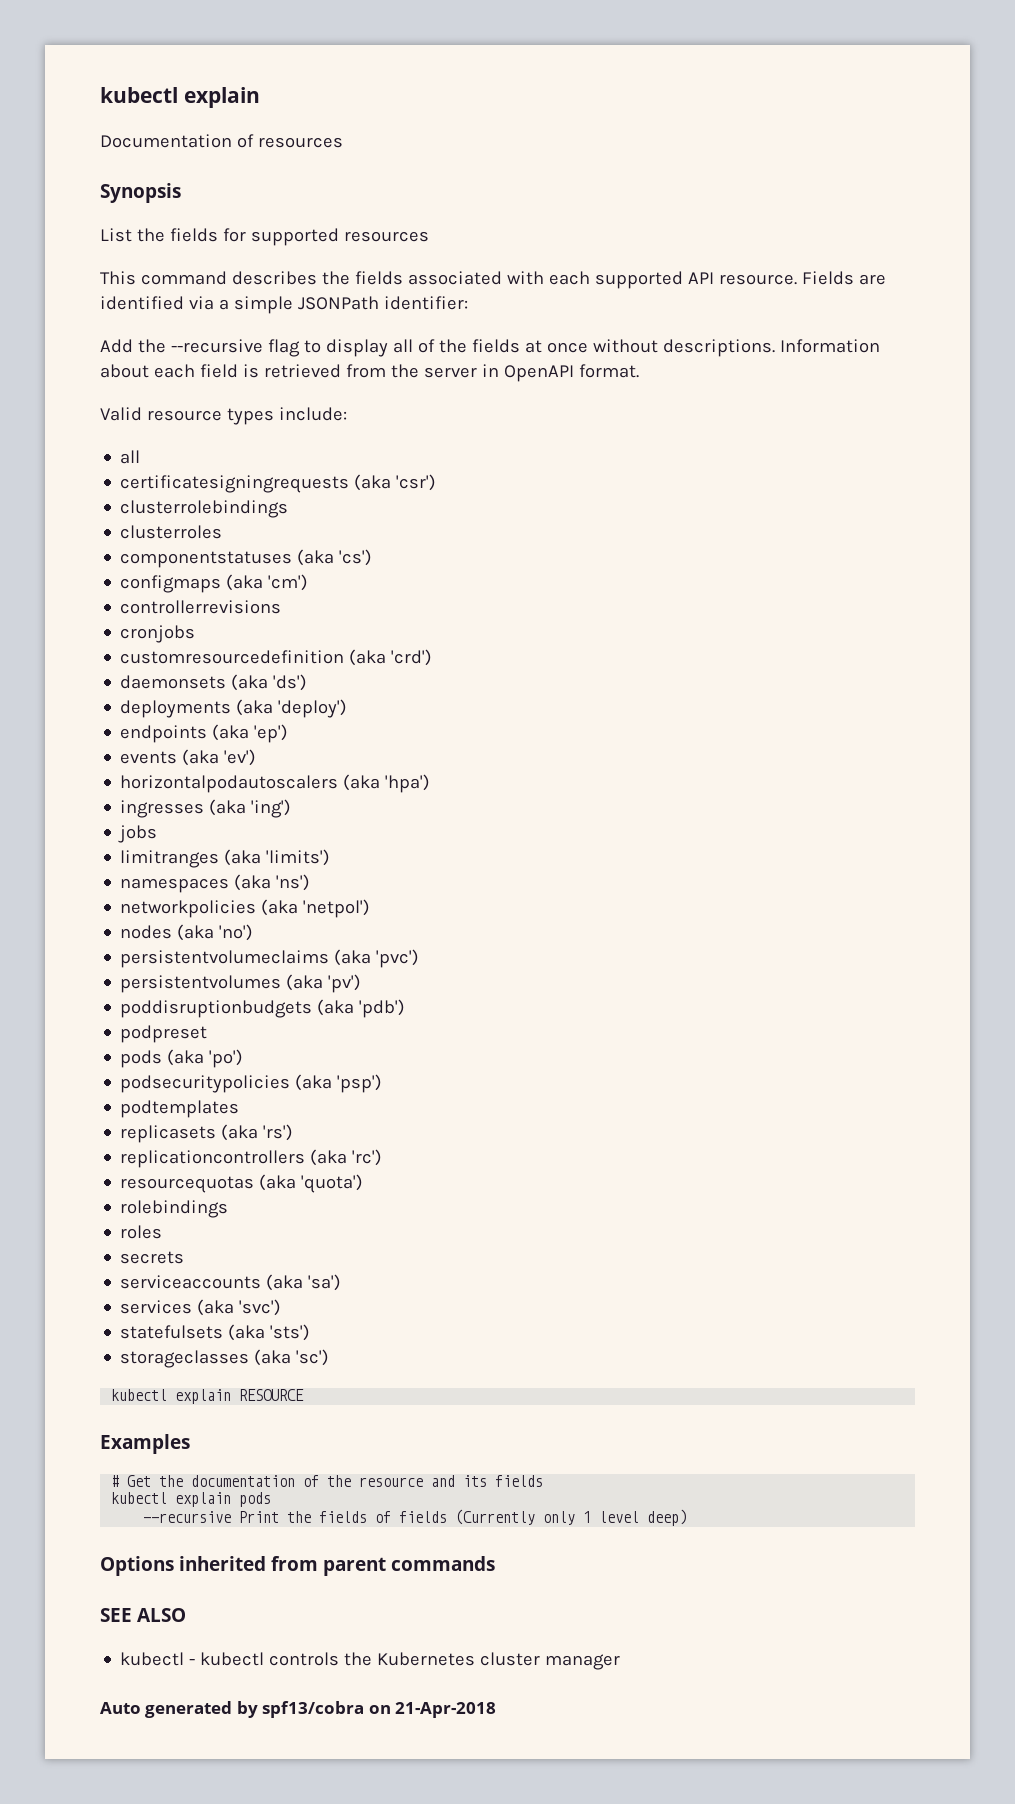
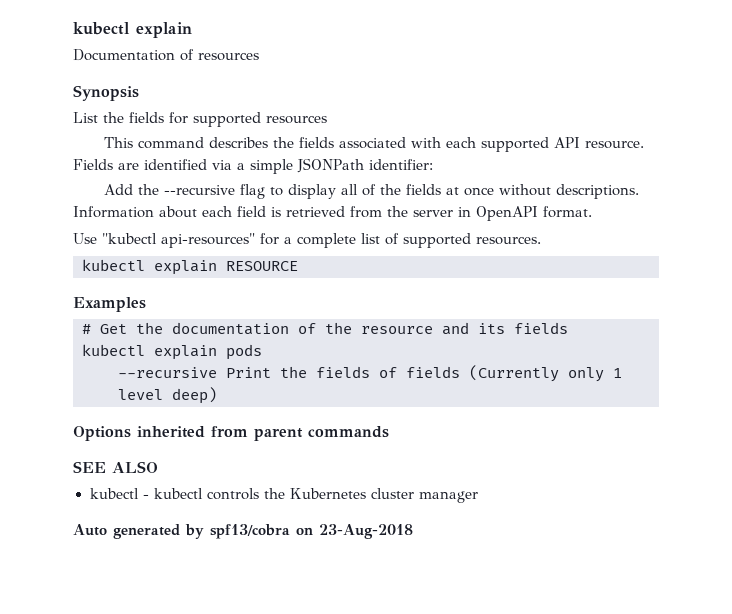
[100,407,347,425] [120,450,141,464] [120,474,437,493] [120,500,289,518] [120,525,223,539] [120,549,373,568] [120,574,309,593] [120,600,282,614] [120,625,196,643] [120,649,433,666] [120,674,308,691] [120,699,348,718] [120,724,289,743] [120,749,257,766] [120,774,431,793] [120,799,292,818] [118,825,158,843] [120,849,331,868] [120,874,311,893] [120,899,371,918] [120,924,254,941] [120,949,420,968] [120,974,362,993] [120,999,406,1018] [120,1025,208,1043] [120,1049,244,1068] [120,1074,383,1093] [120,1100,240,1118] [120,1124,294,1143] [120,1149,383,1168] [120,1174,364,1193] [120,1200,229,1218] [120,1225,163,1239] [120,1251,185,1264] [120,1274,342,1291] [120,1299,282,1316] [120,1324,311,1341] [120,1349,330,1368] Valid resource types include: // all // certificatesigningrequests (aka 'csr') // clusterrolebindings // clusterroles // componentstatuses (aka 'cs') // configmaps (aka 'cm') // controllerrevisions // cronjobs // customresourcedefinition (aka 'crd') // daemonsets (aka 'ds') // deployments (aka 'deploy') // endpoints (aka 'ep') // events (aka 'ev') // horizontalpodautoscalers (aka 'hpa') // ingresses (aka 'ing') // jobs // limitranges (aka 'limits') // namespaces (aka 'ns') // networkpolicies (aka 'netpol') // nodes (aka 'no') // persistentvolumeclaims (aka 'pvc') // persistentvolumes (aka 'pv') // poddisruptionbudgets (aka 'pdb') // podpreset // pods (aka 'po') // podsecuritypolicies (aka 'psp') // podtemplates // replicasets (aka 'rs') // replicationcontrollers (aka 'rc') // resourcequotas (aka 'quota') // rolebindings // roles // secrets // serviceaccounts (aka 'sa') // services (aka 'svc') // statefulsets (aka 'sts') // storageclasses (aka 'sc') -> [73,233,541,248] Use "kubectl api-resources" for a complete list of supported resources.
[395,1702,497,1718] 21-Apr-2018 -> [319,524,413,539] 23-Aug-2018

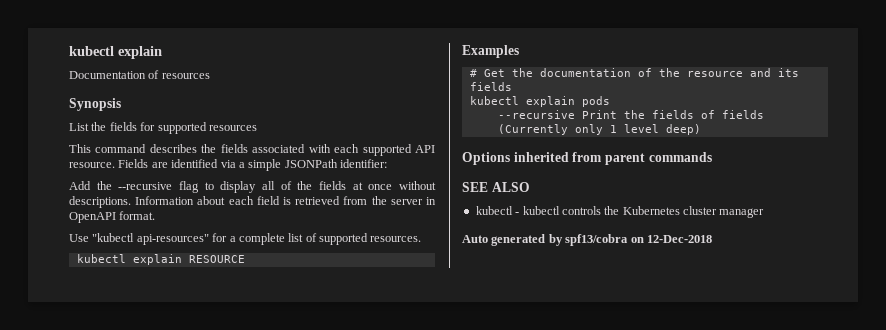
[319,524,413,539] 23-Aug-2018 -> [646,235,712,243] 12-Dec-2018

